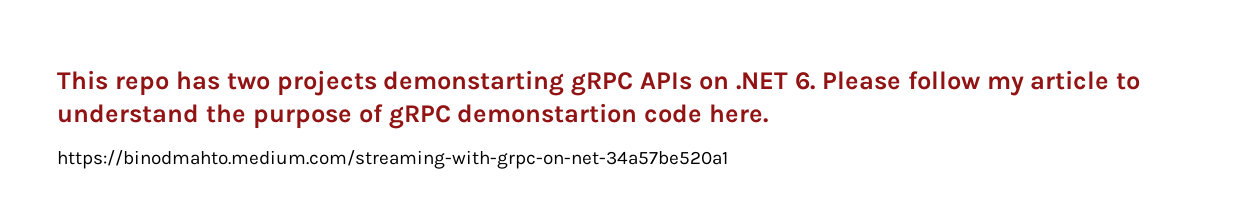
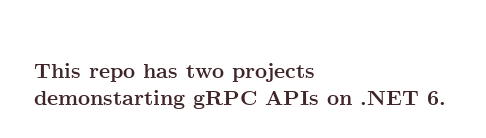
[821,70,1141,96] [57,103,769,129] [57,150,728,169] Please follow my article to understand the purpose of gRPC demonstartion code here. // https://binodmahto.medium.com/streaming-with-grpc-on-net-34a57be520a1 -> (446, 98) none

